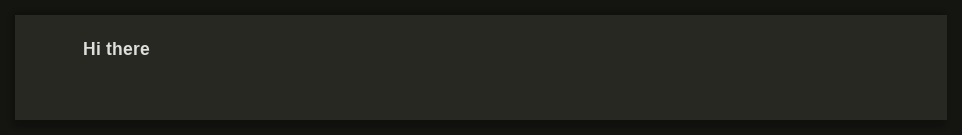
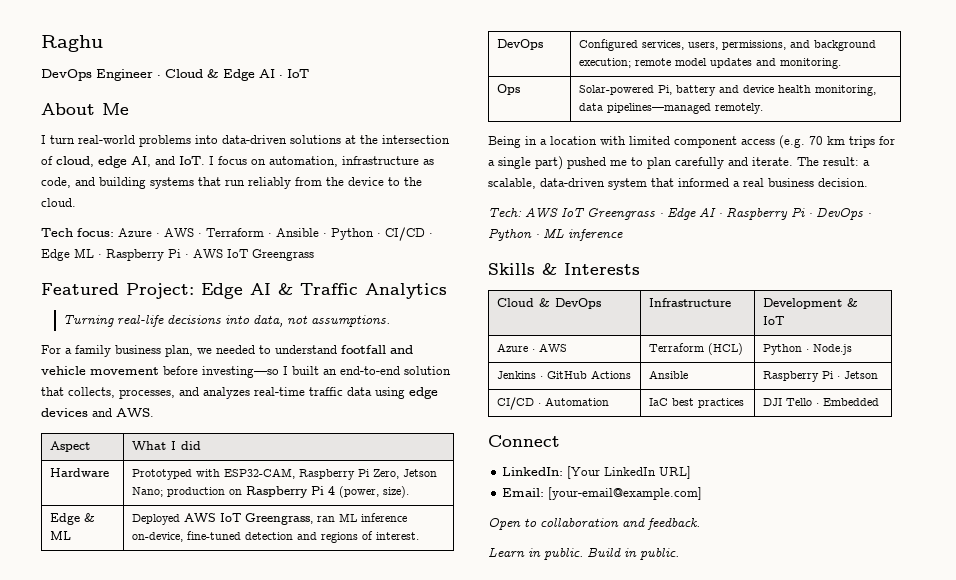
[83,42,150,55] Hi there -> [41,35,103,52] [41,69,309,81] [41,103,129,115] [41,135,450,147] [41,156,434,168] [41,177,422,189] [41,198,76,207] [41,227,433,241] [41,248,314,261] [41,283,447,299] [63,315,391,327] [41,345,413,357] [41,366,451,378] [41,387,438,399] [41,408,154,417] [49,441,90,452] [131,441,201,451] [49,468,109,477] [131,468,437,480] [131,486,409,498] [49,513,95,525] [49,531,71,540] [131,513,407,525] [131,531,419,543] [496,39,543,50] [578,39,876,51] [578,58,841,69] [496,84,520,95] [578,85,876,96] [578,103,763,114] [488,135,895,149] [488,156,870,170] [488,178,868,190] [488,207,871,220] [488,228,623,241] [488,263,640,275] [496,298,601,309] [648,298,731,307] [762,298,858,309] [762,316,784,325] [496,343,567,352] [648,343,743,355] [762,344,852,355] [496,370,631,379] [648,370,688,379] [762,371,878,382] [496,397,609,410] [648,398,744,408] [762,398,879,406] [488,435,560,447] [502,466,692,479] [502,487,703,500] [488,518,700,530] [488,547,679,560] Raghu // DevOps Engineer · Cloud & Edge AI · IoT // About Me // I turn real-world problems into data-driven solutions at the intersection of cloud, edge AI, and IoT. I focus on automation, infrastructure as code, and building systems that run reliably from the device to the cloud. // Tech focus: Azure · AWS · Terraform · Ansible · Python · CI/CD · Edge ML · Raspberry Pi · AWS IoT Greengrass // Featured Project: Edge AI & Traffic Analytics // Turning real-life decisions into data, not assumptions. // For a family business plan, we needed to understand footfall and vehicle movement before investing—so I built an end-to-end solution that collects, processes, and analyzes real-time traffic data using edge devices and AWS. // Aspect | What I did // Hardware | Prototyped with ESP32-CAM, Raspberry Pi Zero, Jetson Nano; production on Raspberry Pi 4 (power, size). // Edge & ML | Deployed AWS IoT Greengrass, ran ML inference on-device, fine-tuned detection and regions of interest. // DevOps | Configured services, users, permissions, and background execution; remote model updates and monitoring. // Ops | Solar-powered Pi, battery and device health monitoring, data pipelines—managed remotely. // Being in a location with limited component access (e.g. 70 km trips for a single part) pushed me to plan carefully and iterate. The result: a scalable, data-driven system that informed a real business decision. // Tech: AWS IoT Greengrass · Edge AI · Raspberry Pi · DevOps · Python · ML inference // Skills & Interests // Cloud & DevOps | Infrastructure | Development & IoT // Azure · AWS | Terraform (HCL) | Python · Node.js // Jenkins · GitHub Actions | Ansible | Raspberry Pi · Jetson // CI/CD · Automation | IaC best practices | DJI Tello · Embedded // Connect // LinkedIn: [Your LinkedIn URL] // Email: [your-email@example.com] // Open to collaboration and feedback. // Learn in public. Build in public.

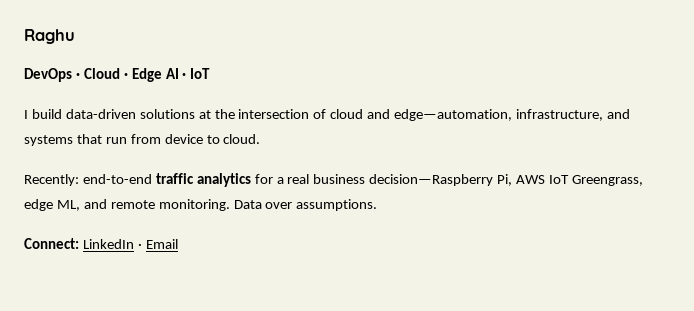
[96,69,153,81] Engineer -> (72, 75) none
[207,69,219,78] & -> [123,73,128,79] ·
[41,103,129,115] [41,135,218,147] // About Me // I turn real-world problems into -> [24,109,62,119] // I build
[56,156,434,168] [41,177,344,189] cloud, edge AI, and IoT. I focus on automation, infrastructure as code, and building systems that run reliably from the -> [330,109,630,121] [24,134,161,146] cloud and edge—automation, infrastructure, and systems that run from
[404,177,422,186] the -> (220, 139) none
[41,227,433,241] [41,248,314,261] [41,283,447,299] [63,315,391,327] [41,345,413,357] [41,366,451,378] [41,387,438,399] [41,408,154,417] [49,441,90,452] [131,441,201,451] [49,468,109,477] [131,468,437,480] [131,486,409,498] [49,513,95,525] [49,531,71,540] [131,513,407,525] [131,531,419,543] [496,39,543,50] [578,39,876,51] [578,58,841,69] [496,84,520,95] [578,85,876,96] [578,103,763,114] [488,135,895,149] [488,156,870,170] [488,178,868,190] [488,207,871,220] [488,228,623,241] [488,263,640,275] [496,298,601,309] [648,298,731,307] [762,298,858,309] [762,316,784,325] [496,343,567,352] [648,343,743,355] [762,344,852,355] [496,370,631,379] [648,370,688,379] [762,371,878,382] [496,397,609,410] [648,398,744,408] [762,398,879,406] [488,435,560,447] [502,466,692,479] [502,487,703,500] [488,518,700,530] [488,547,679,560] Tech focus: Azure · AWS · Terraform · Ansible · Python · CI/CD · Edge ML · Raspberry Pi · AWS IoT Greengrass // Featured Project: Edge AI & Traffic Analytics // Turning real-life decisions into data, not assumptions. // For a family business plan, we needed to understand footfall and vehicle movement before investing—so I built an end-to-end solution that collects, processes, and analyzes real-time traffic data using edge devices and AWS. // Aspect | What I did // Hardware | Prototyped with ESP32-CAM, Raspberry Pi Zero, Jetson Nano; production on Raspberry Pi 4 (power, size). // Edge & ML | Deployed AWS IoT Greengrass, ran ML inference on-device, fine-tuned detection and regions of interest. // DevOps | Configured services, users, permissions, and background execution; remote model updates and monitoring. // Ops | Solar-powered Pi, battery and device health monitoring, data pipelines—managed remotely. // Being in a location with limited component access (e.g. 70 km trips for a single part) pushed me to plan carefully and iterate. The result: a scalable, data-driven system that informed a real business decision. // Tech: AWS IoT Greengrass · Edge AI · Raspberry Pi · DevOps · Python · ML inference // Skills & Interests // Cloud & DevOps | Infrastructure | Development & IoT // Azure · AWS | Terraform (HCL) | Python · Node.js // Jenkins · GitHub Actions | Ansible | Raspberry Pi · Jetson // CI/CD · Automation | IaC best practices | DJI Tello · Embedded // Connect // LinkedIn: [Your LinkedIn URL] // Email: [your-email@example.com] // Open to collaboration and feedback. // Learn in public. Build in public. -> [24,173,643,187] [24,199,378,211] [24,238,178,249] Recently: end-to-end traffic analytics for a real business decision—Raspberry Pi, AWS IoT Greengrass, edge ML, and remote monitoring. Data over assumptions. // Connect: LinkedIn · Email

